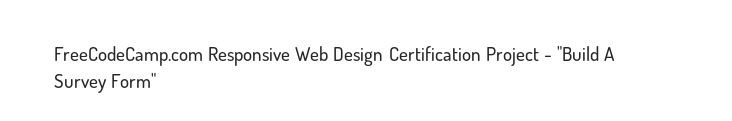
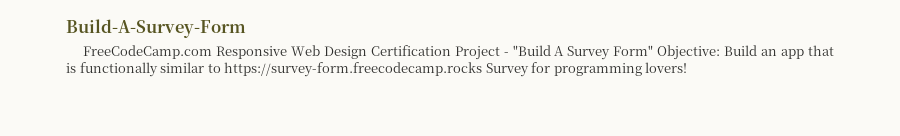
(54, 56) none -> [66,19,246,38] Build-A-Survey-Form //
(157, 80) none -> [657,45,835,60] [66,62,688,77] Objective: Build an app that is functionally similar to https://survey-form.freecodecamp.rocks Survey for programming lovers!

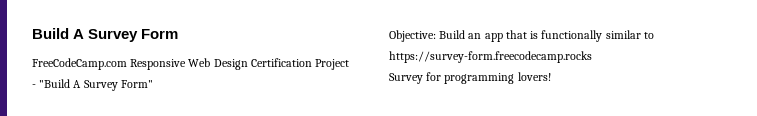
[66,19,246,38] Build-A-Survey-Form -> [32,28,179,42] Build A Survey Form
(654, 50) none -> (153, 84) //
(483, 69) none -> (592, 57) //

